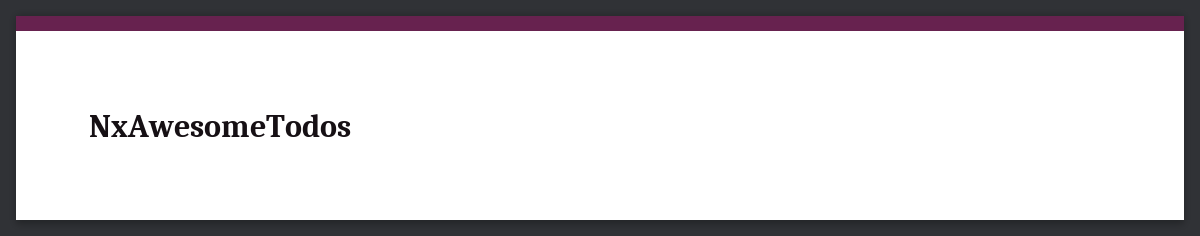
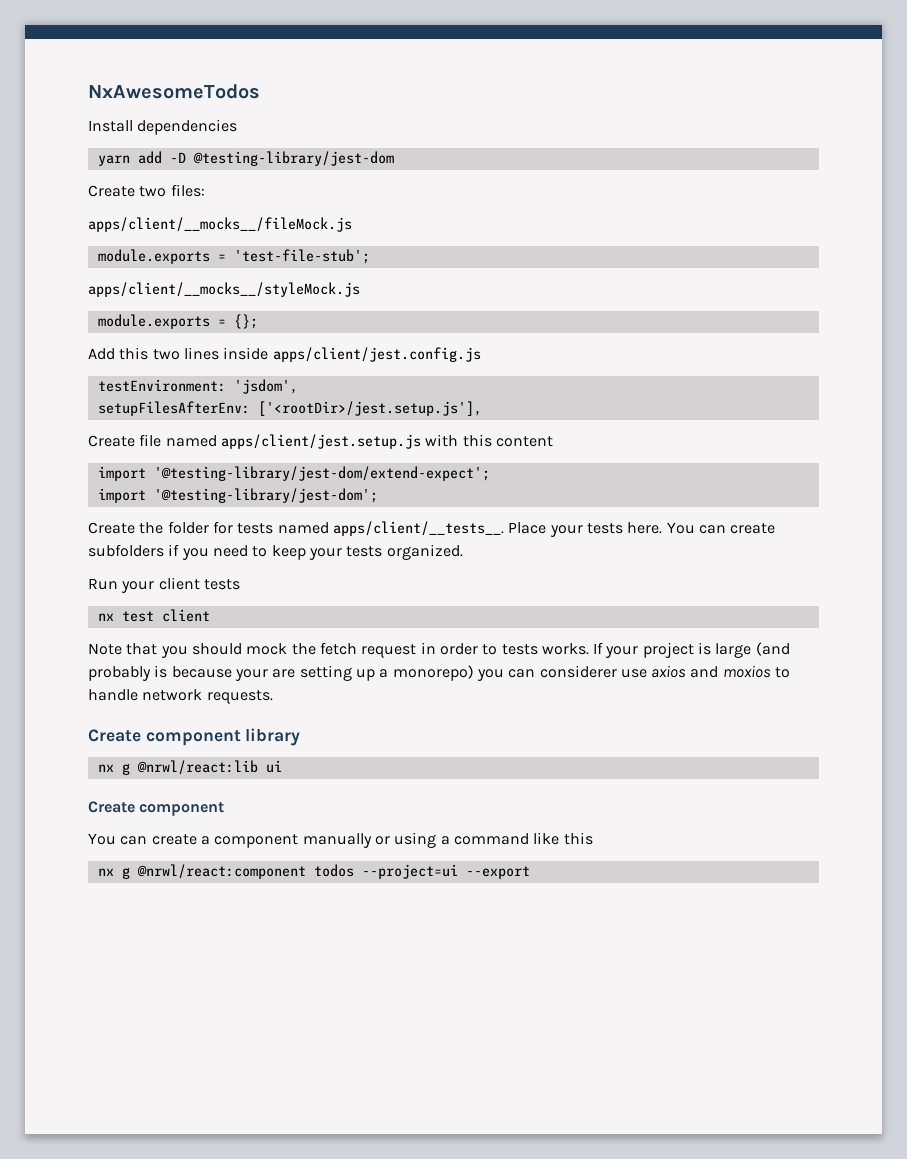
(351, 125) none -> [88,119,238,135] [97,151,394,166] [88,184,205,197] [88,217,352,232] [97,249,370,264] [88,282,360,297] [97,314,258,329] [88,347,481,362] [97,379,298,394] [97,401,482,416] [88,434,553,449] [97,466,490,481] [97,488,378,503] [88,521,776,537] [88,544,463,560] [88,577,240,593] [97,609,210,622] [88,642,790,658] [88,665,791,681] [88,689,273,704] [88,728,301,746] [97,760,282,775] [88,801,225,816] [88,832,593,848] [97,864,530,879] // Install dependencies // yarn add -D @testing-library/jest-dom // Create two files: // apps/client/__mocks__/fileMock.js // module.exports = 'test-file-stub'; // apps/client/__mocks__/styleMock.js // module.exports = {}; // Add this two lines inside apps/client/jest.config.js // testEnvironment: 'jsdom', // setupFilesAfterEnv: ['<rootDir>/jest.setup.js'], // Create file named apps/client/jest.setup.js with this content // import '@testing-library/jest-dom/extend-expect'; // import '@testing-library/jest-dom'; // Create the folder for tests named apps/client/__tests__. Place your tests here. You can create subfolders if you need to keep your tests organized. // Run your client tests // nx test client // Note that you should mock the fetch request in order to tests works. If your project is large (and probably is because your are setting up a monorepo) you can considerer use axios and moxios to handle network requests. // Create component library // nx g @nrwl/react:lib ui // Create component // You can create a component manually or using a command like this // nx g @nrwl/react:component todos --project=ui --export

